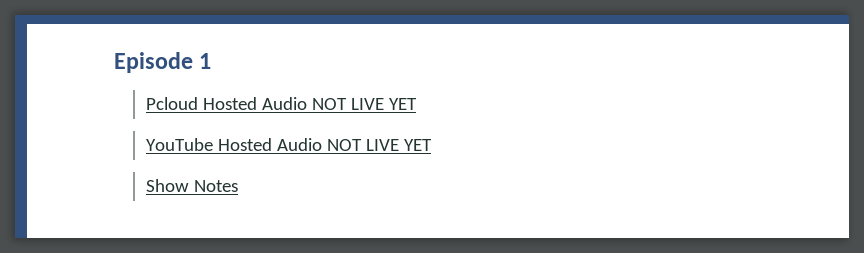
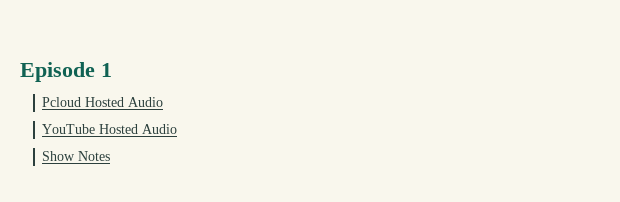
[311,98,417,110] NOT LIVE YET -> (164, 102) none
[326,139,432,151] NOT LIVE YET -> (178, 129) none

